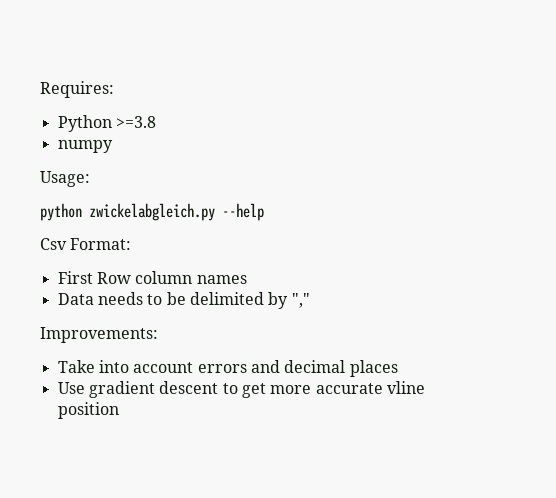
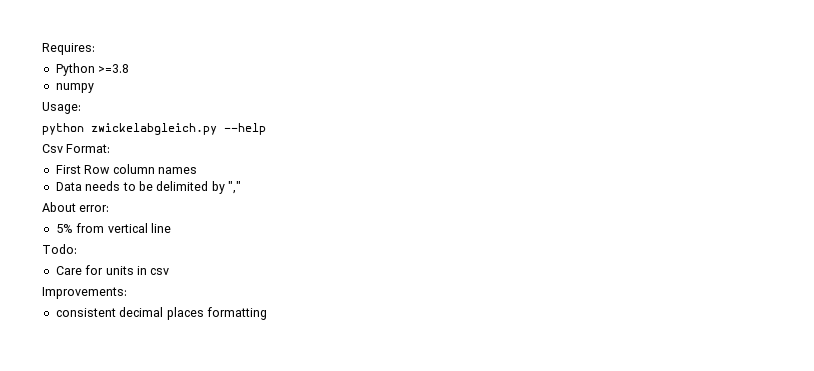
[40,327,158,343] [57,360,398,377] [57,381,425,398] [57,402,119,419] Improvements: // Take into account errors and decimal places // Use gradient descent to get more accurate vline position -> [42,202,110,212] [55,223,171,233] [42,244,77,254] [55,265,170,275] [42,287,127,299] [55,307,267,320] About error: // 5% from vertical line // Todo: // Care for units in csv // Improvements: // consistent decimal places formatting

